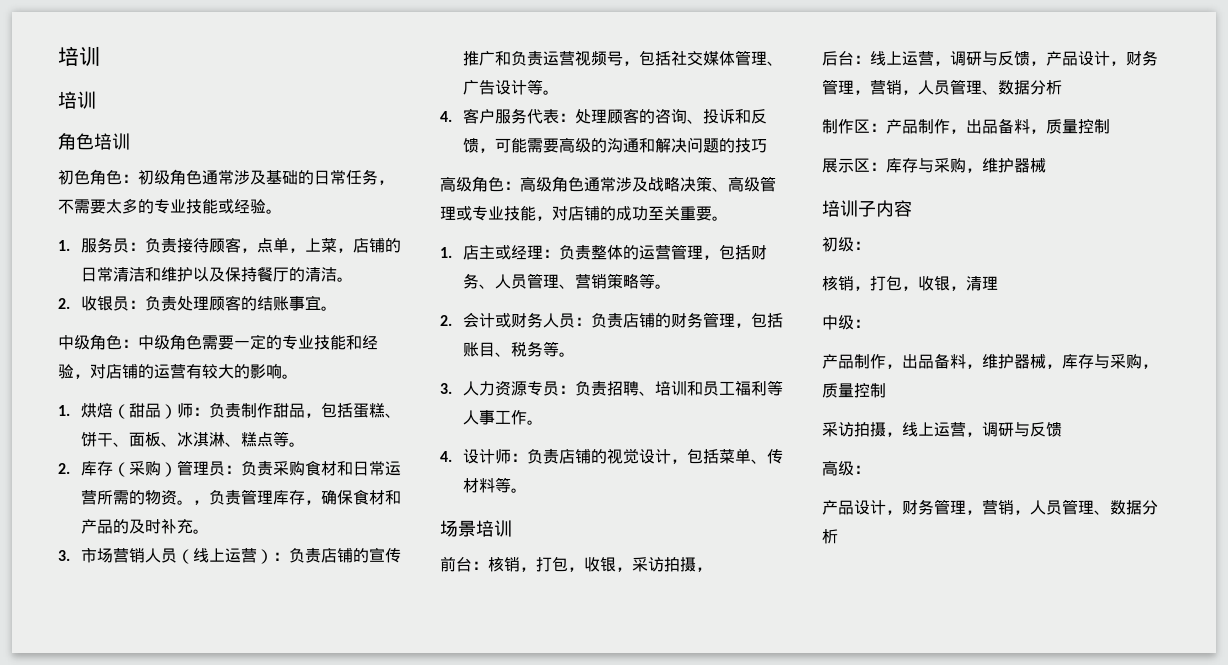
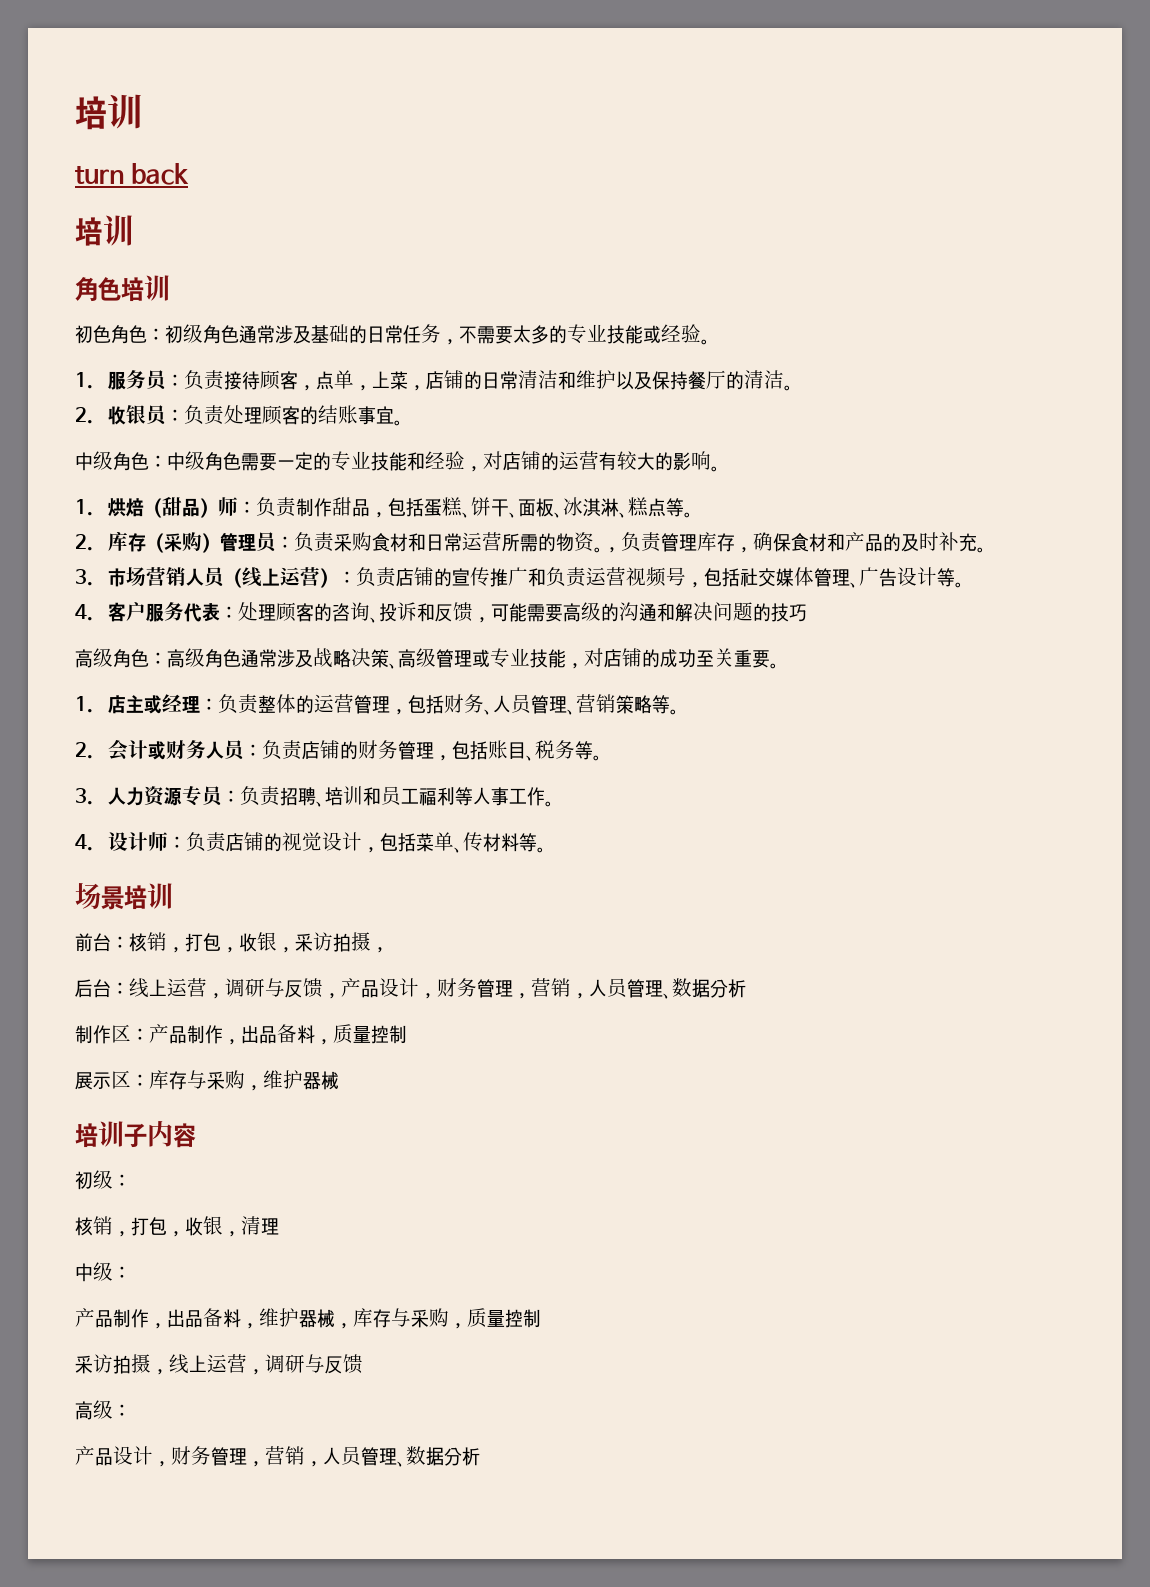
[58,46,100,66] 培训 -> [75,94,143,130] [75,163,190,185] 培训 // turn back

